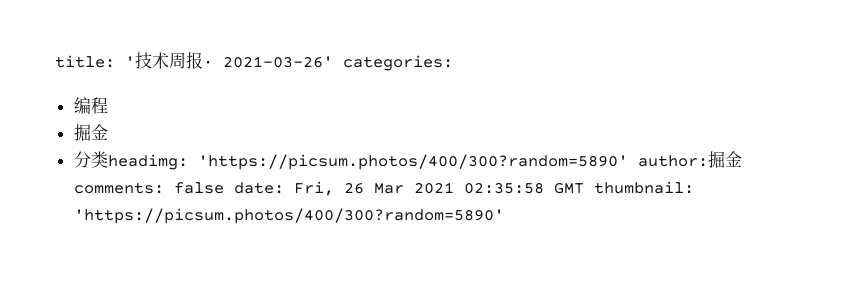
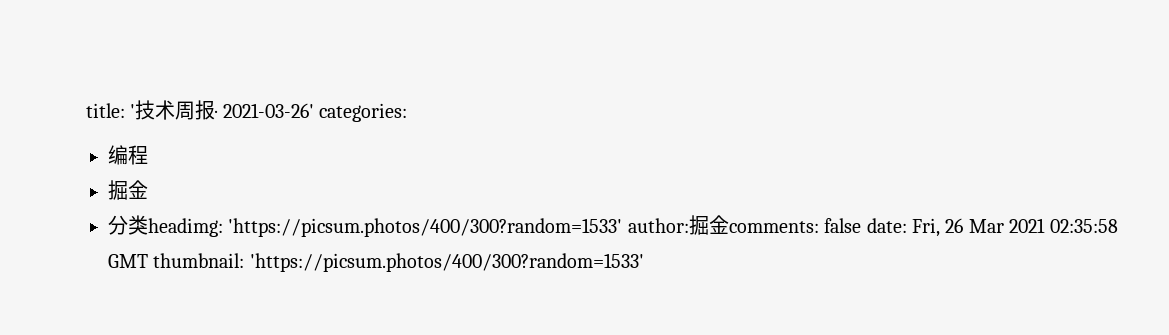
[197,154,628,170] 'https://picsum.photos/400/300?random=5890' -> [228,218,623,237] 'https://picsum.photos/400/300?random=1533'
[73,208,504,224] 'https://picsum.photos/400/300?random=5890' -> [249,253,644,272] 'https://picsum.photos/400/300?random=1533'

